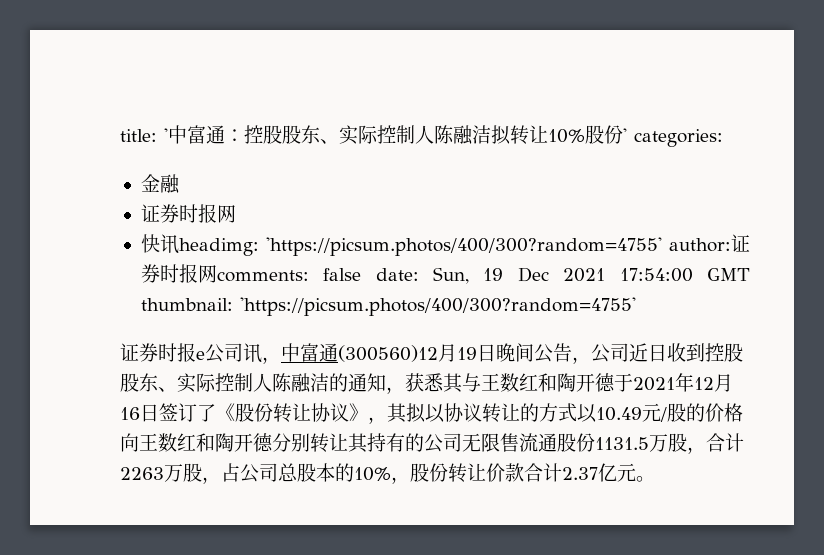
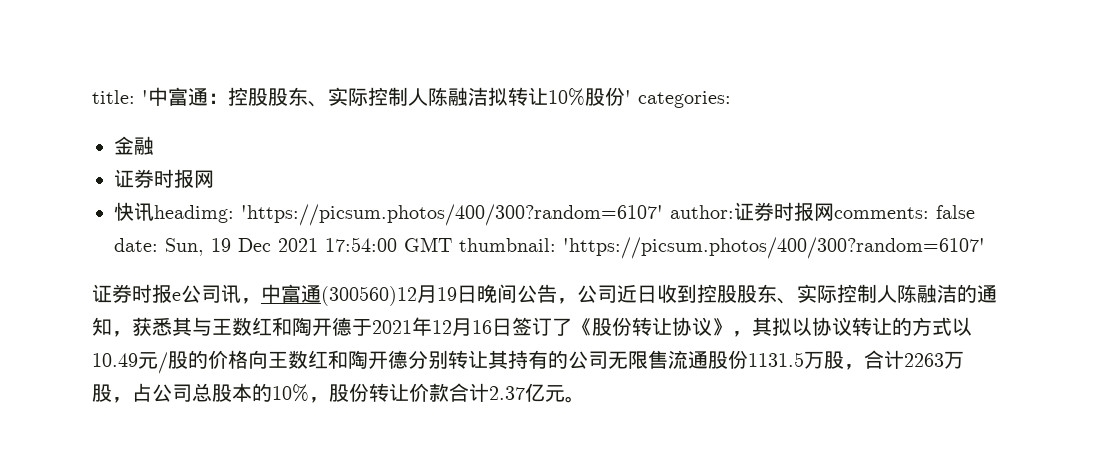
[265,237,662,256] 'https://picsum.photos/400/300?random=4755' -> [241,204,663,226] 'https://picsum.photos/400/300?random=6107'
[239,297,636,316] 'https://picsum.photos/400/300?random=4755' -> [563,237,985,259] 'https://picsum.photos/400/300?random=6107'

